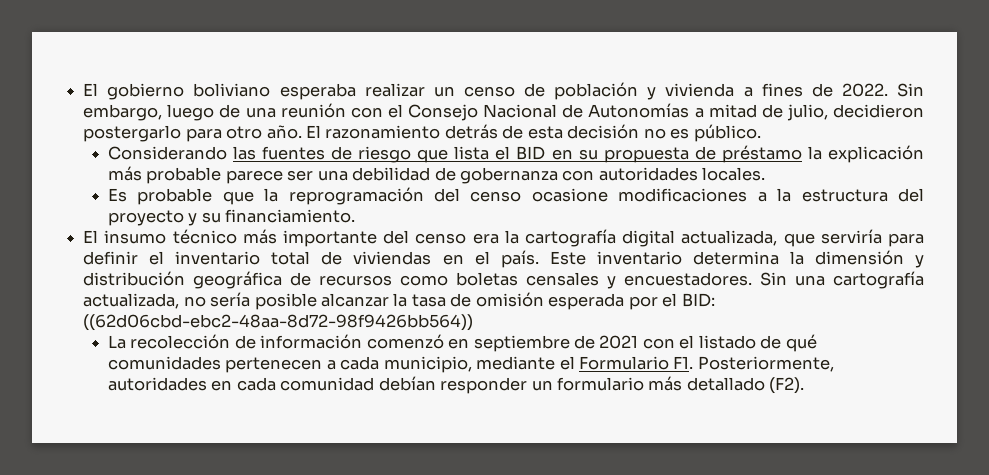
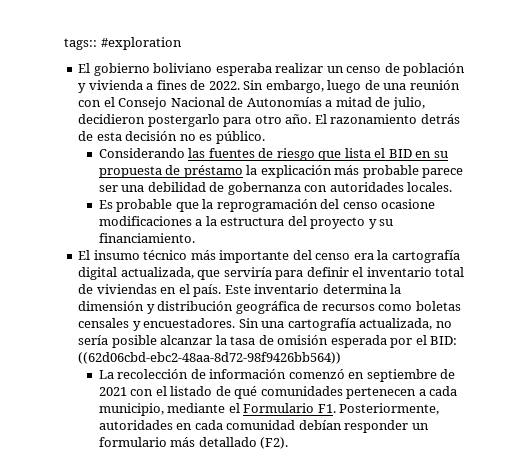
(83, 89) none -> [64,37,182,50] tags:: #exploration //

